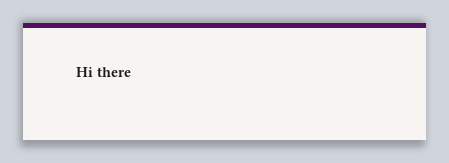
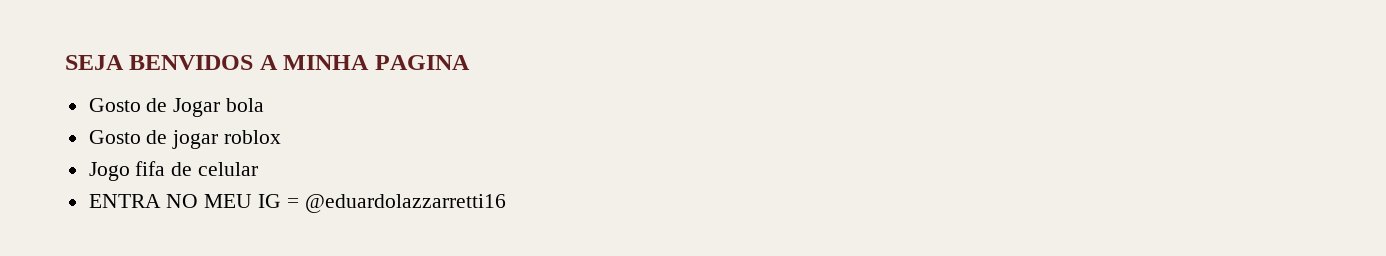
[76,67,131,77] Hi there -> [65,55,470,70] [88,98,265,117] [88,130,282,149] [88,161,259,181] [88,194,506,213] SEJA BENVIDOS A MINHA PAGINA // Gosto de Jogar bola // Gosto de jogar roblox // Jogo fifa de celular // ENTRA NO MEU IG = @eduardolazzarretti16

